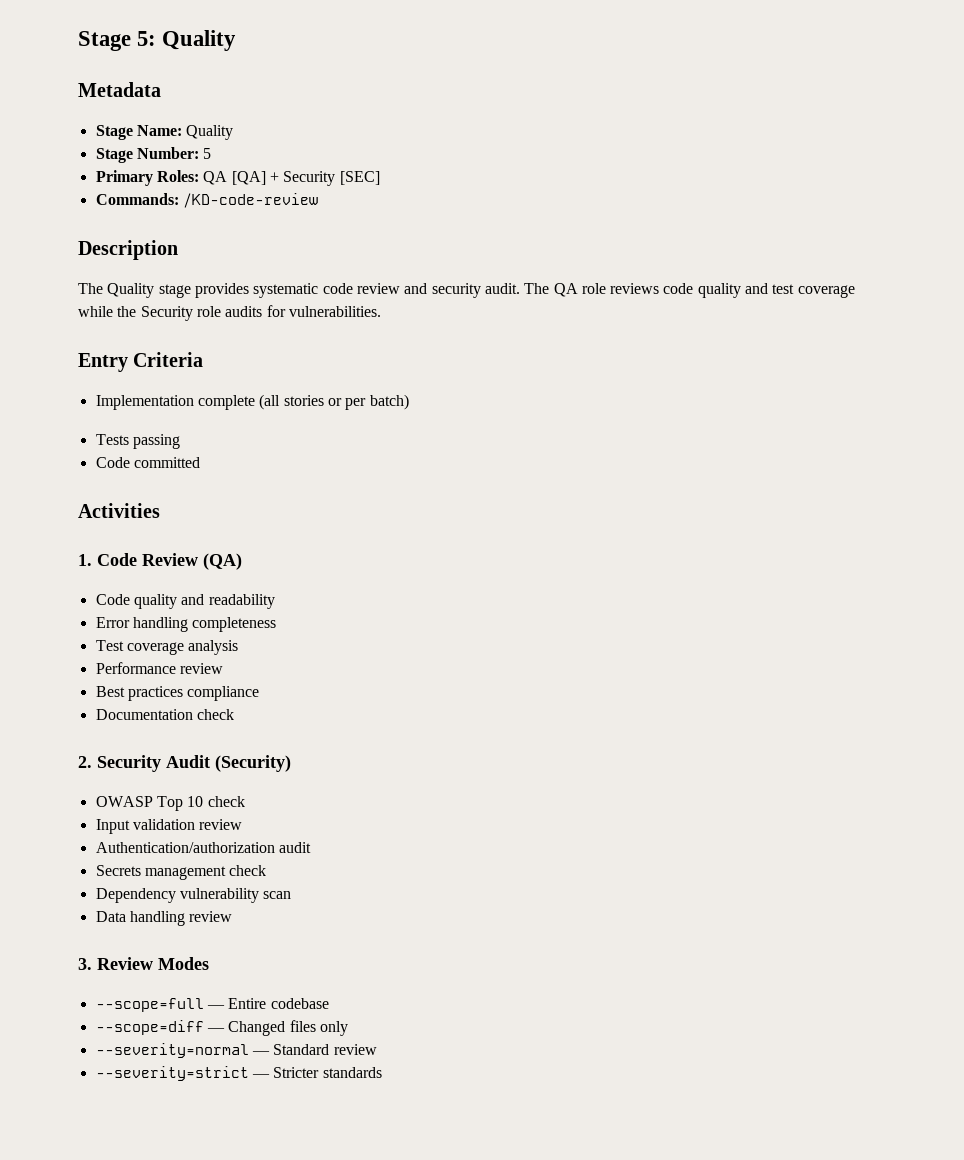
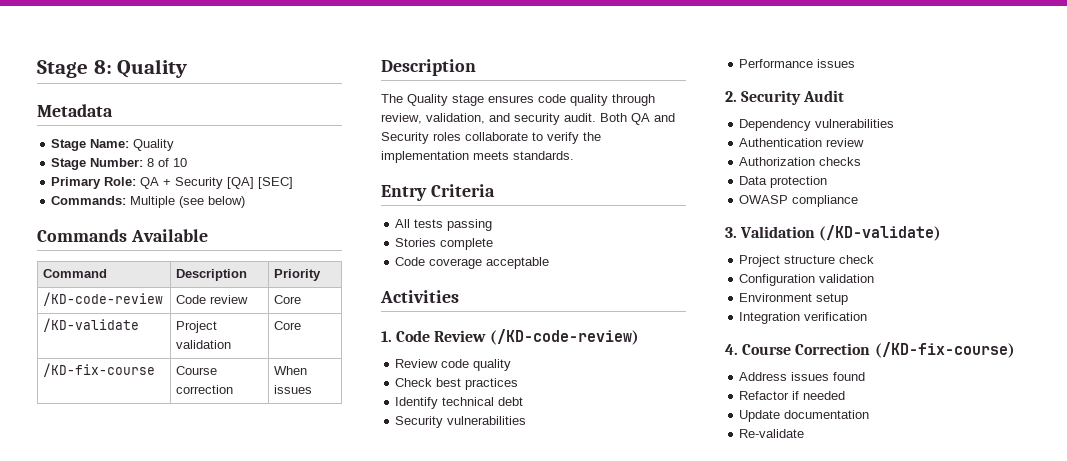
[78,31,157,51] Stage 5: -> [37,60,112,78] Stage 8:
[203,148,212,159] [95,170,266,186] 5 // Primary Roles: QA [QA] -> [147,158,188,167] [51,177,160,189] 8 of 10 // Primary Role: QA
(336, 178) none -> [227,177,255,189] [QA]
[182,193,318,208] [78,240,178,260] [78,283,855,298] [78,305,381,321] [78,352,204,372] [95,394,409,410] [95,434,129,445] /KD-code-review // Description // The Quality stage provides systematic code review and security audit. The QA role reviews code quality and test coverage while the Security role audits for vulnerabilities. // Entry Criteria // Implementation complete (all stories or per batch) // Tests -> [130,196,246,208] [37,229,208,242] [43,269,108,278] [176,269,248,281] [274,269,322,281] [43,292,164,306] [176,295,249,304] [274,295,302,304] [43,318,140,332] [176,321,218,333] [176,340,232,349] [274,321,302,330] [43,363,156,377] [176,366,218,375] [176,385,234,394] [274,366,308,375] [274,385,313,394] [381,59,476,76] [381,94,655,106] [381,113,675,125] [381,132,601,144] [381,151,574,163] [381,184,495,201] [395,219,444,228] Multiple (see below) // Commands Available // Command | Description | Priority // /KD-code-review | Code review | Core // /KD-validate | Project validation | Core // /KD-fix-course | Course correction | When issues // Description // The Quality stage ensures code quality through review, validation, and security audit. Both QA and Security roles collaborate to verify the implementation meets standards. // Entry Criteria // All tests
[95,457,200,468] // Code committed -> [395,238,494,250] [395,257,550,269] // Stories complete // Code coverage acceptable
[203,553,242,570] [95,594,275,609] [95,617,277,632] [95,640,239,655] [95,662,223,674] [95,686,260,701] [95,709,234,720] [78,755,291,772] [95,796,245,811] [95,819,243,834] [95,842,311,853] [95,865,267,880] [95,888,292,903] [95,911,233,926] [78,957,209,970] [95,998,329,1012] [95,1020,348,1036] [95,1043,377,1058] [95,1066,382,1081] (QA) // Code quality and readability // Error handling completeness // Test coverage analysis // Performance review // Best practices compliance // Documentation check // 2. Security Audit (Security) // OWASP Top 10 check // Input validation review // Authentication/authorization audit // Secrets management check // Dependency vulnerability scan // Data handling review // 3. Review Modes // --scope=full — Entire codebase // --scope=diff — Changed files only // --severity=normal — Standard review // --severity=strict — Stricter standards -> [489,329,639,345] [395,359,512,371] [395,378,519,390] [395,397,524,409] [395,416,527,428] [739,59,856,68] [725,90,845,105] [739,119,895,131] [739,138,865,147] [739,157,862,166] [739,176,828,188] [739,195,859,207] [725,225,942,241] [739,255,875,267] [739,274,875,286] [739,293,849,305] [739,312,868,324] [725,342,1015,358] [739,372,866,381] [739,391,846,400] [739,410,870,422] [739,429,805,438] (/KD-code-review) // Review code quality // Check best practices // Identify technical debt // Security vulnerabilities // Performance issues // 2. Security Audit // Dependency vulnerabilities // Authentication review // Authorization checks // Data protection // OWASP compliance // 3. Validation (/KD-validate) // Project structure check // Configuration validation // Environment setup // Integration verification // 4. Course Correction (/KD-fix-course) // Address issues found // Refactor if needed // Update documentation // Re-validate

